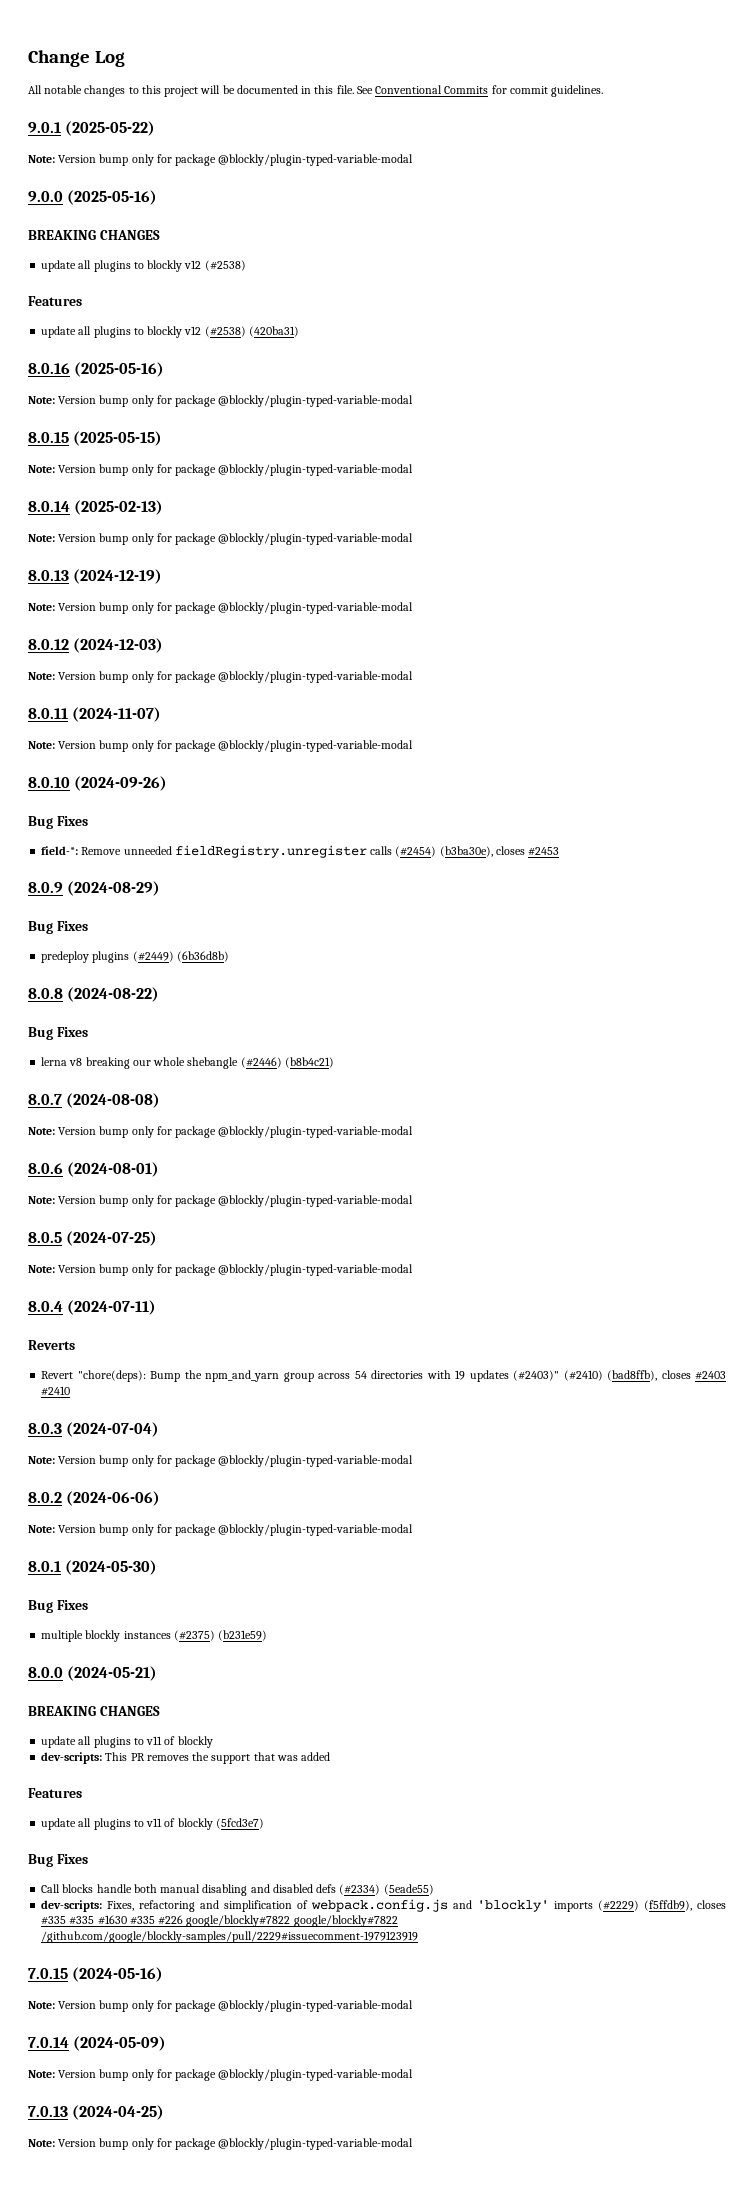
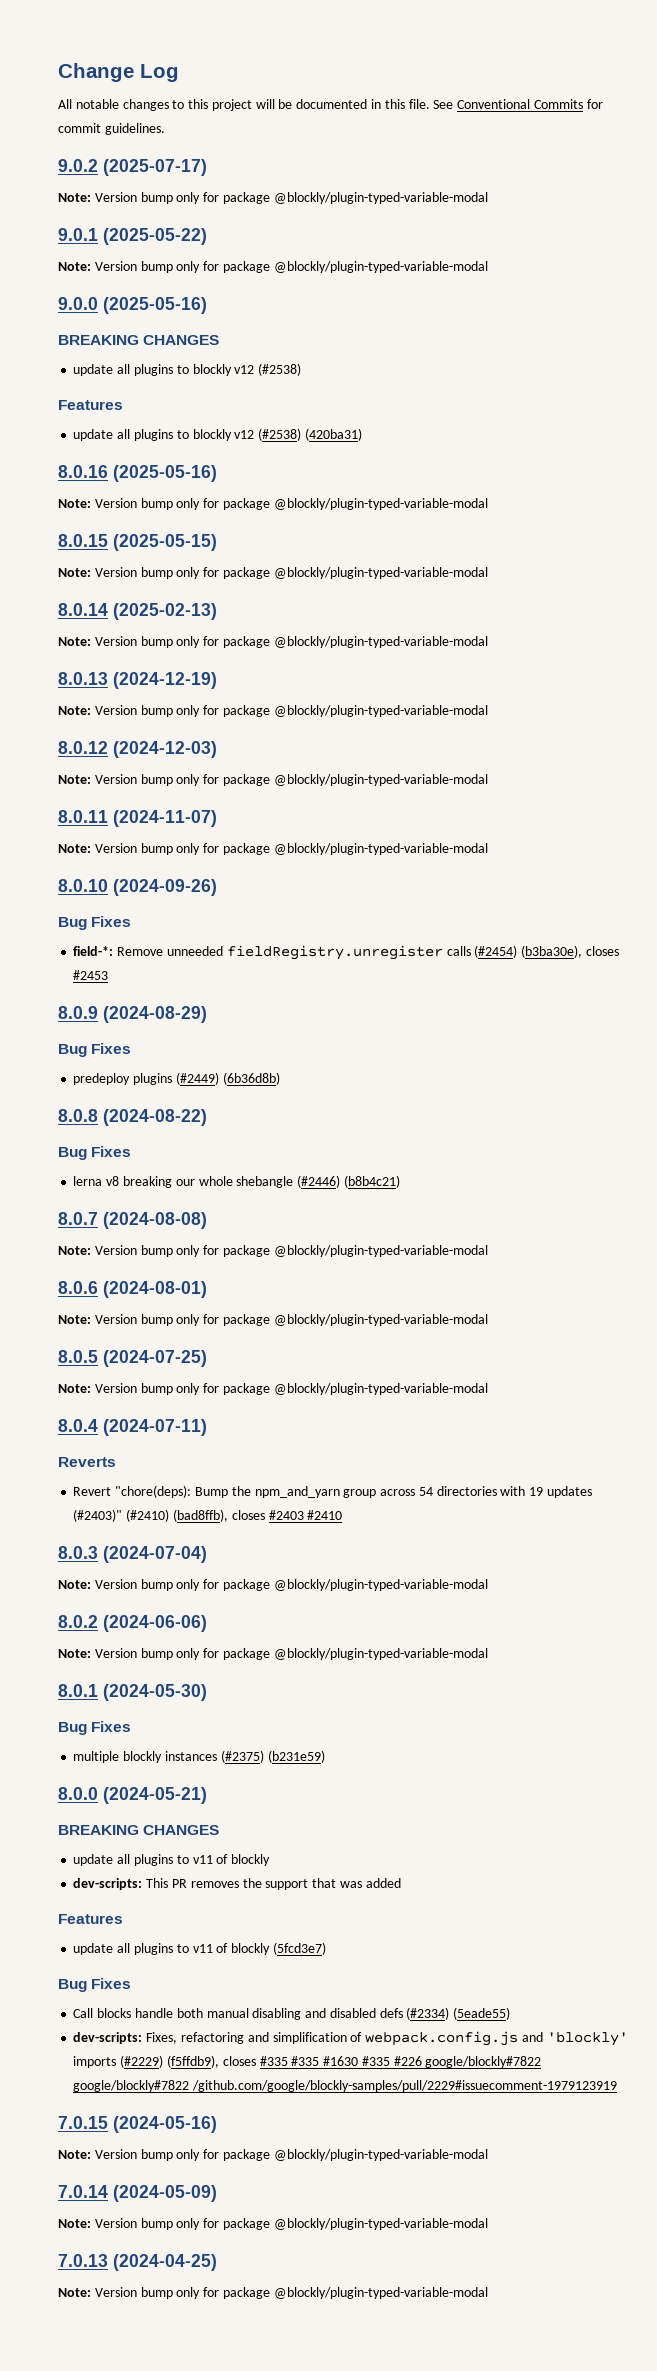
(604, 91) none -> [58,159,207,176] [58,192,488,204] // 9.0.2 (2025-07-17) // Note: Version bump only for package @blockly/plugin-typed-variable-modal

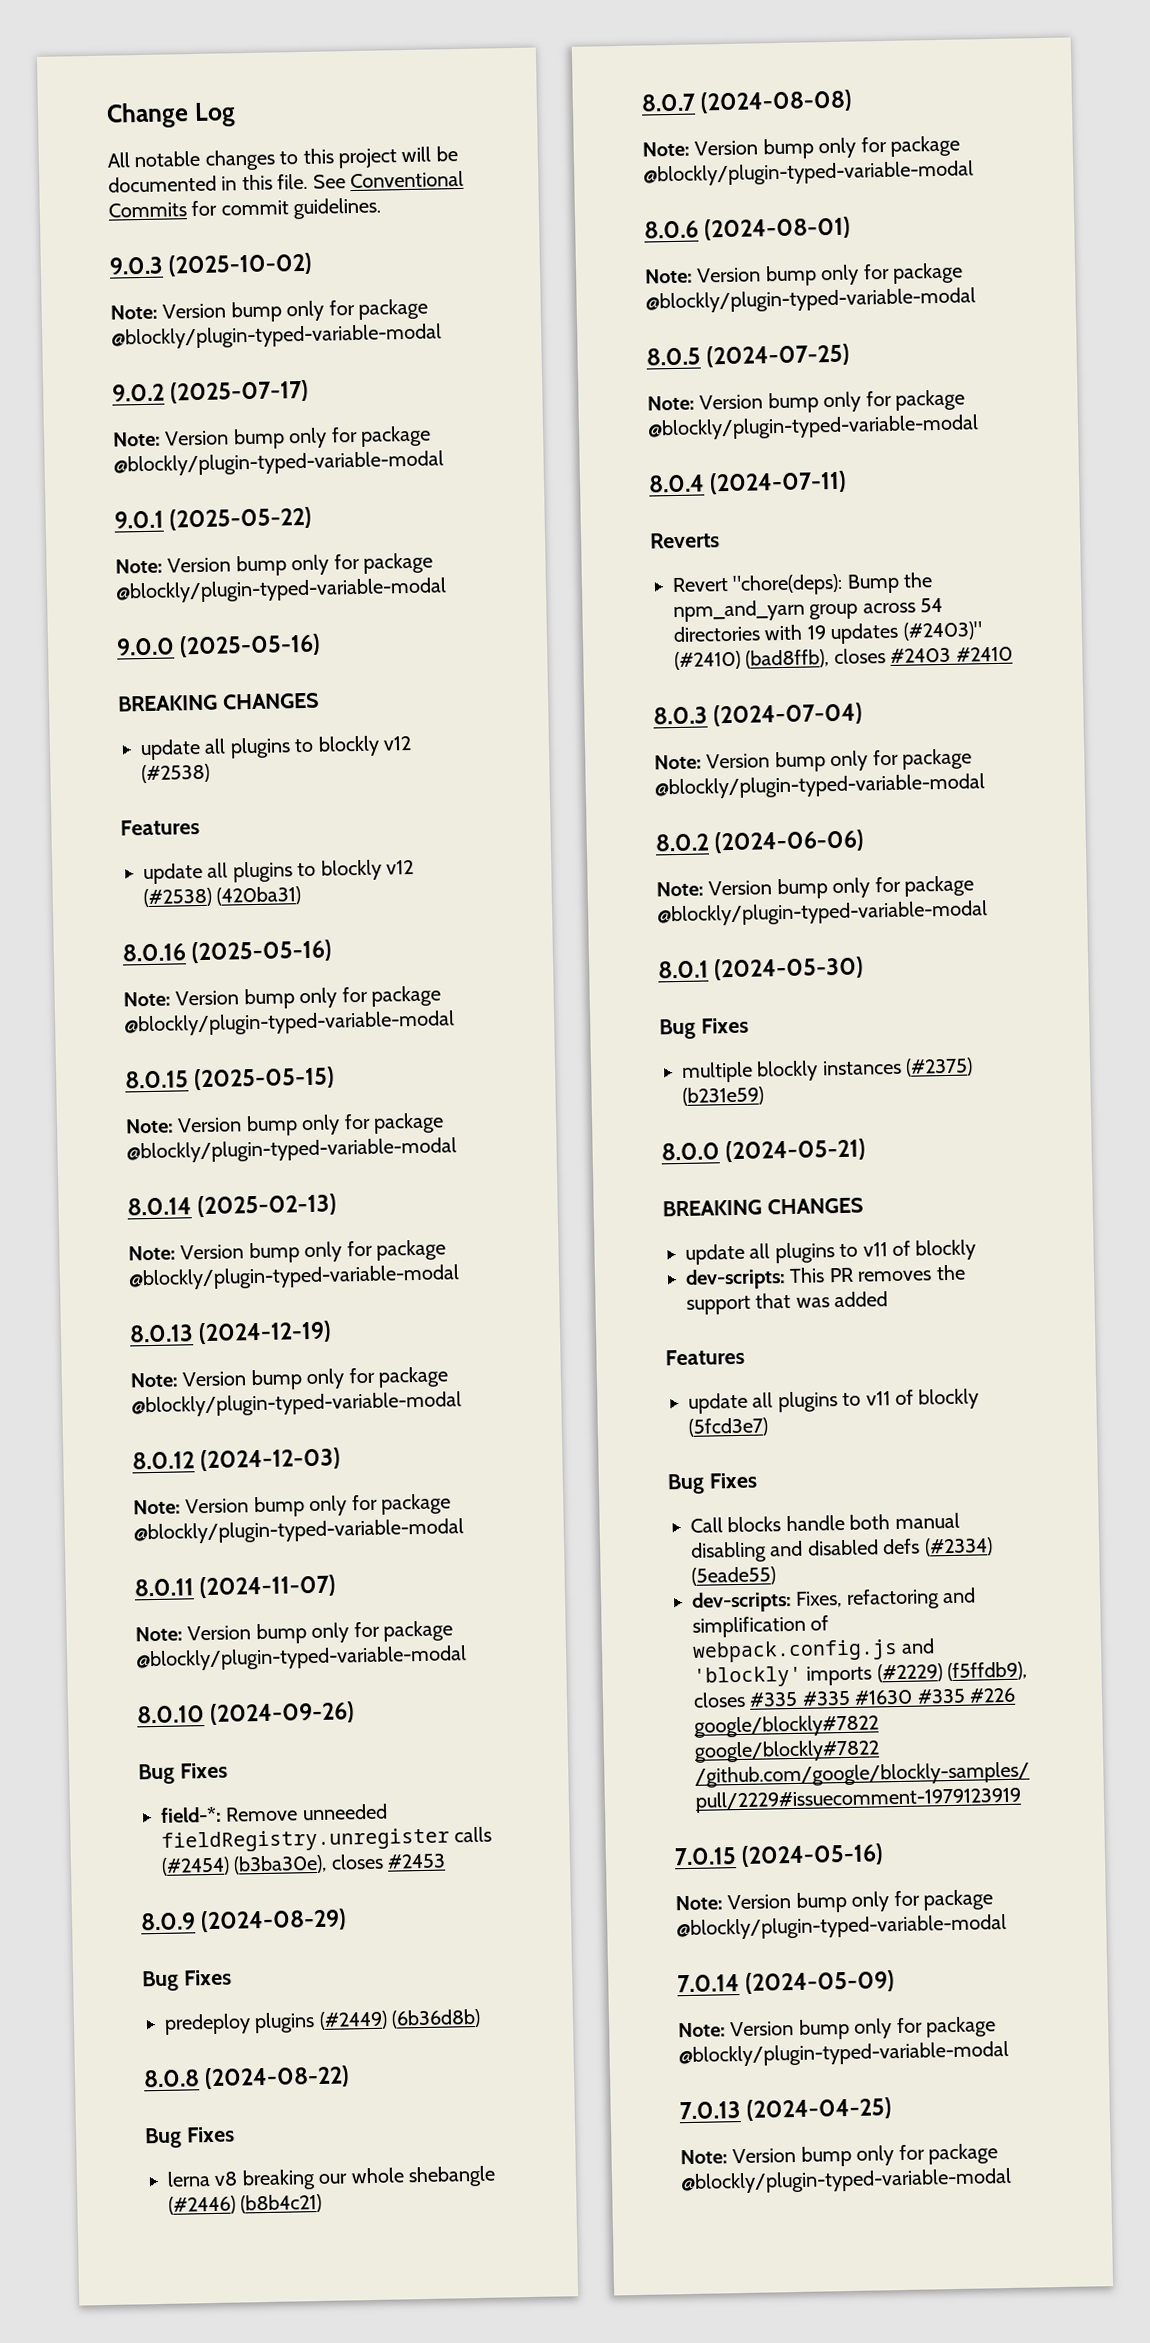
(165, 129) none -> [109,252,314,277] [110,298,428,323] [111,323,442,350] // 9.0.3 (2025-10-02) // Note: Version bump only for package @blockly/plugin-typed-variable-modal

